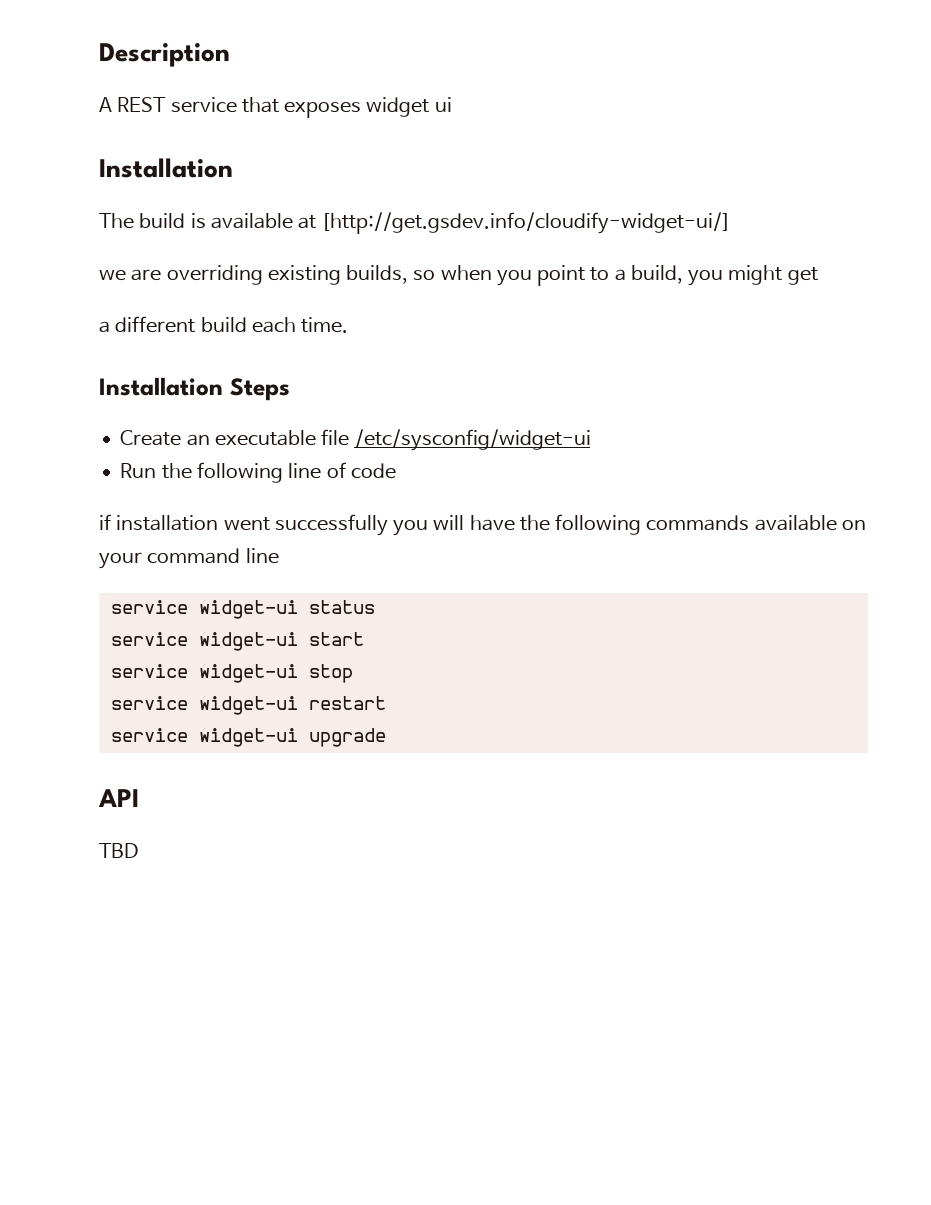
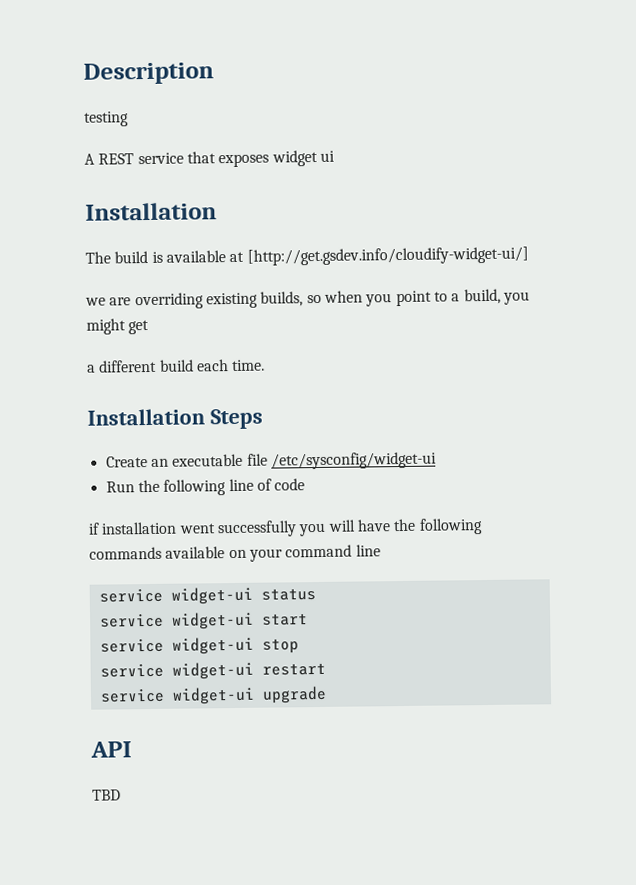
(230, 55) none -> [84,111,129,127] // testing

